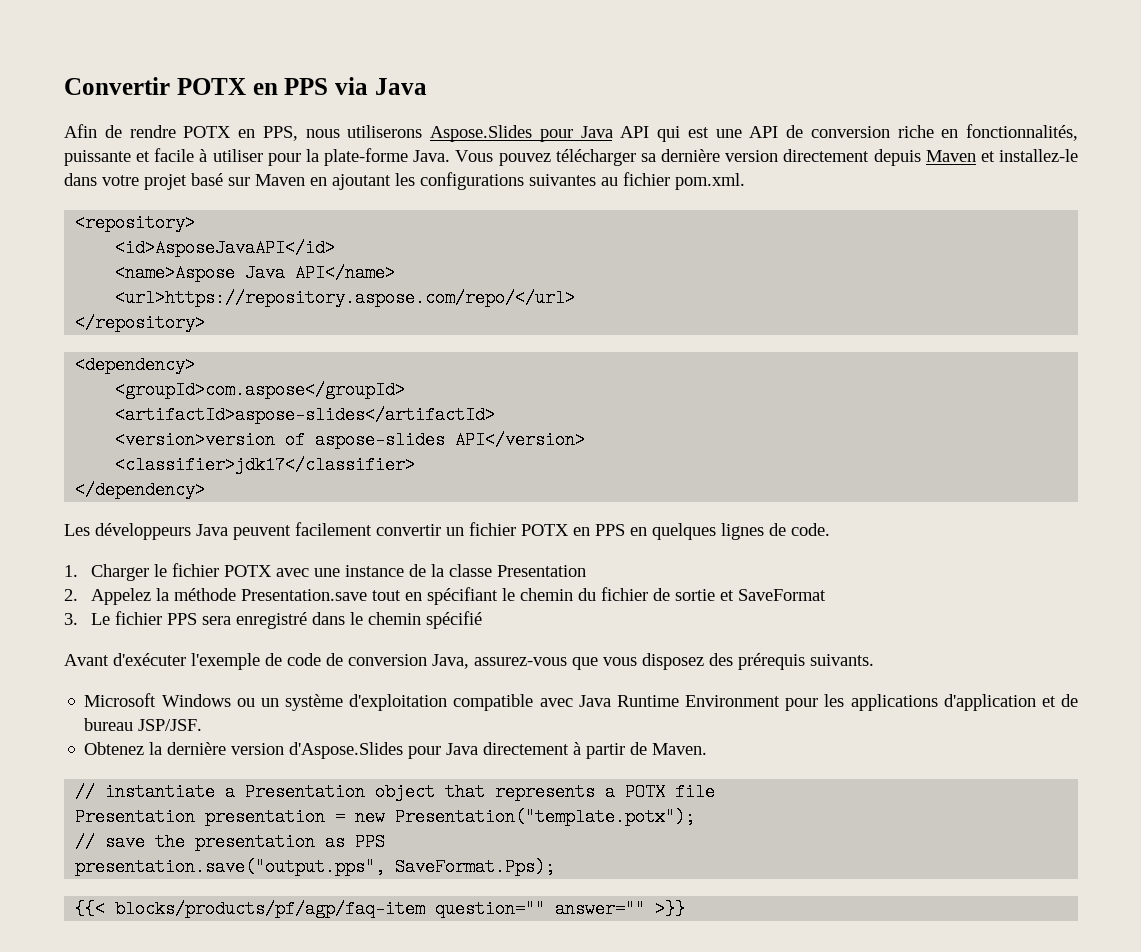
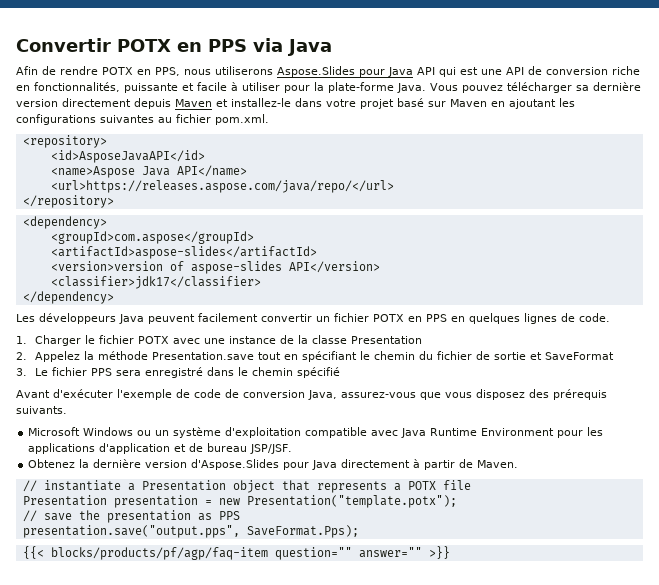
[115,289,576,307] <url>https://repository.aspose.com/repo/</url> -> [50,180,394,193] <url>https://releases.aspose.com/java/repo/</url>

